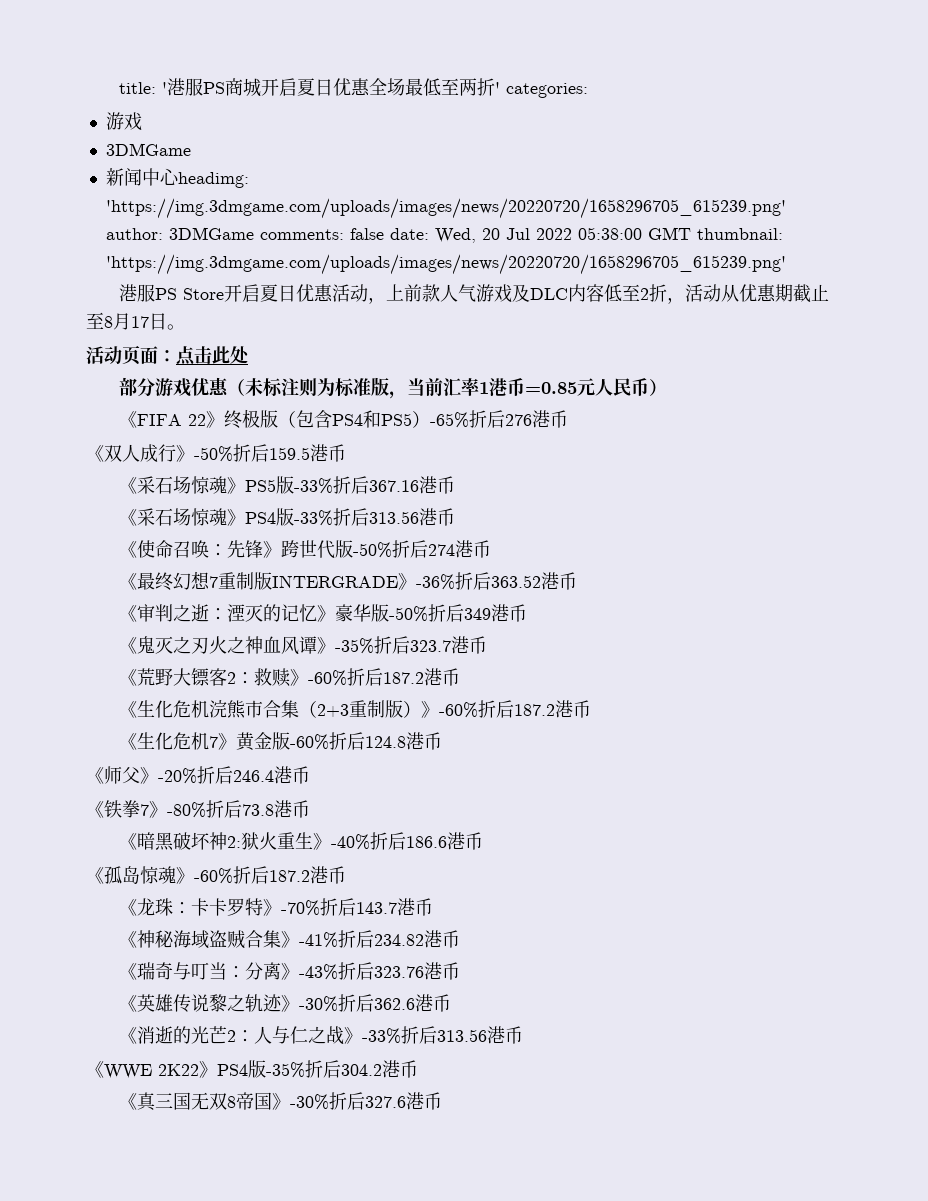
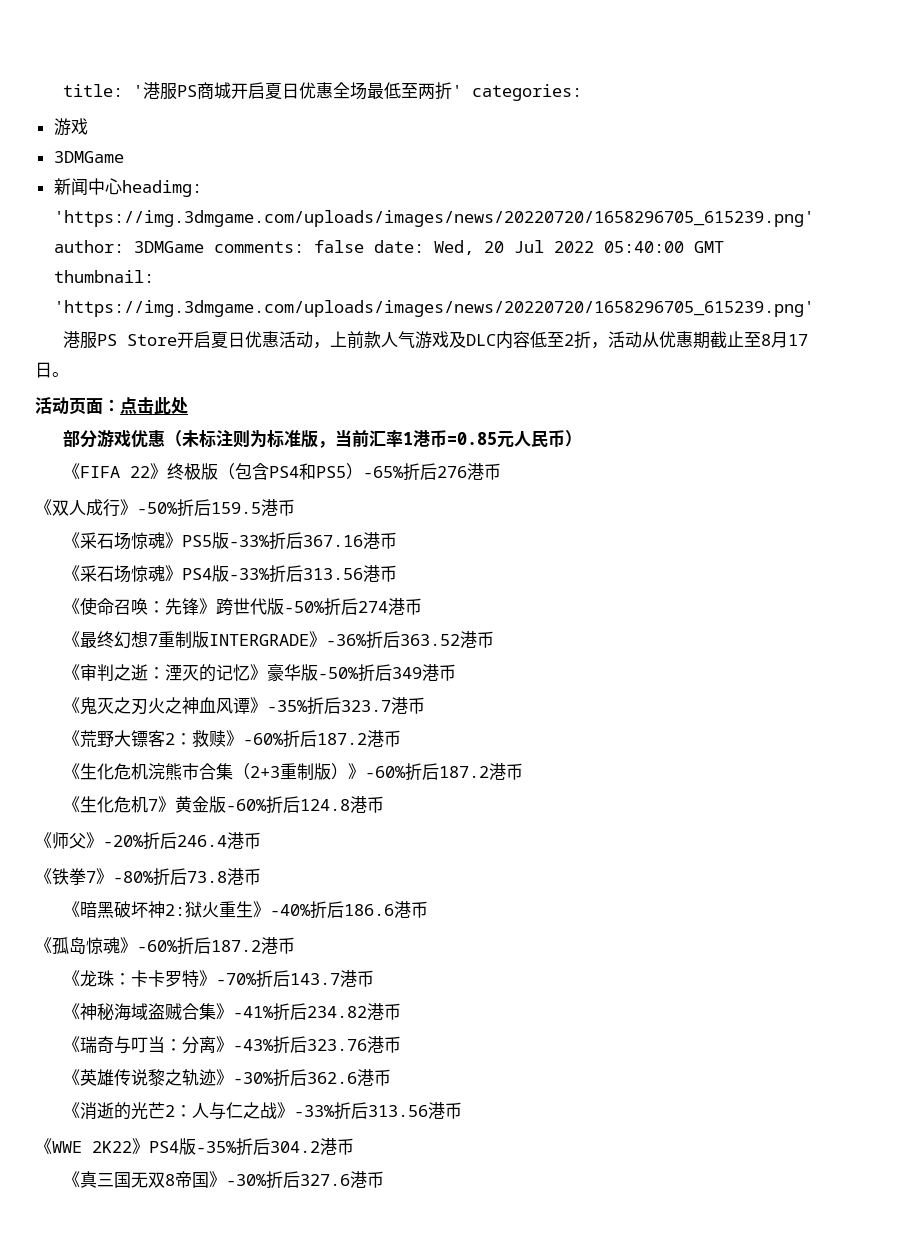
[577,227,642,240] 05:38:00 -> [603,241,684,253] 05:40:00

